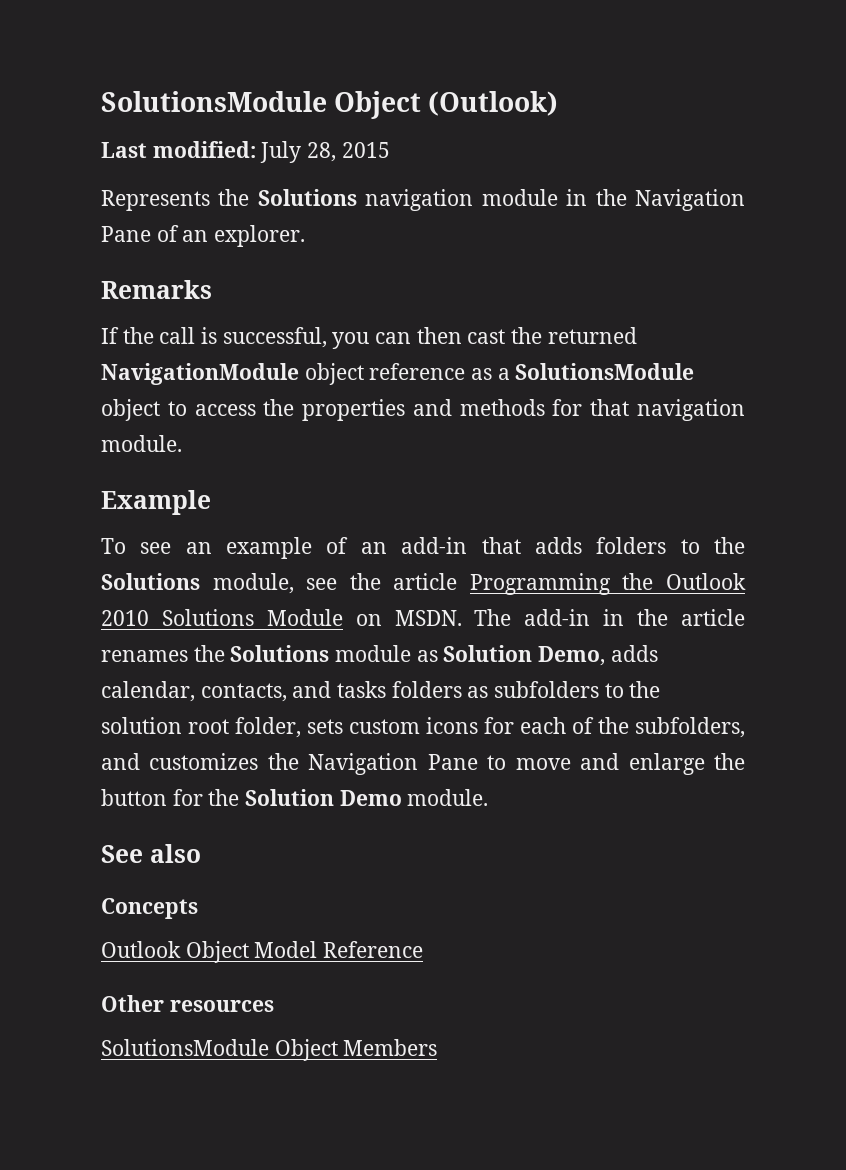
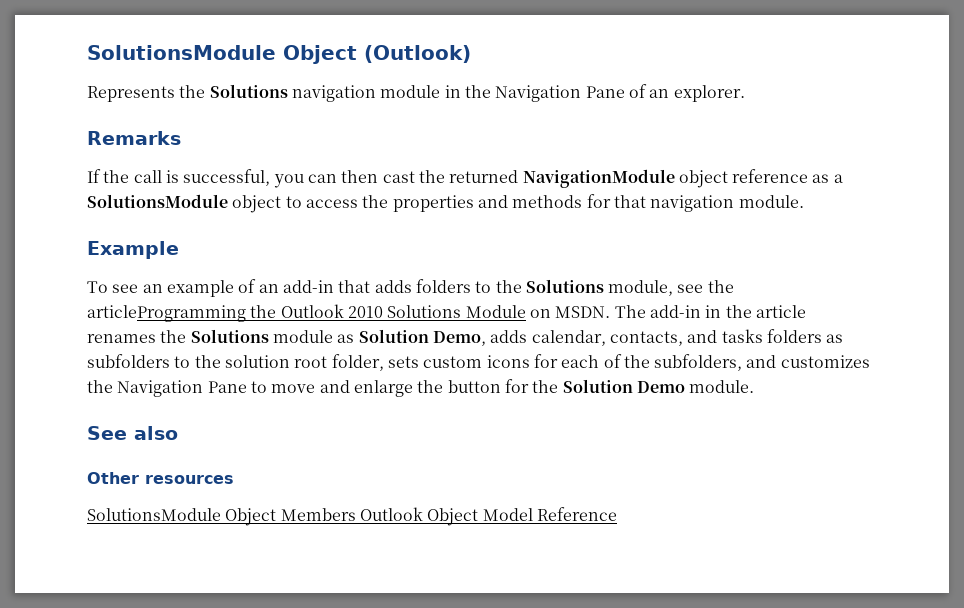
[101,141,390,163] // Last modified: July 28, 2015 -> (471, 54) none
[393,573,611,595] article Programming -> [87,305,246,322] articleProgramming
[101,898,198,919] [101,941,424,963] // Concepts // Outlook Object Model Reference -> (178, 433) none
(438, 1047) none -> [359,507,617,526] Outlook Object Model Reference

